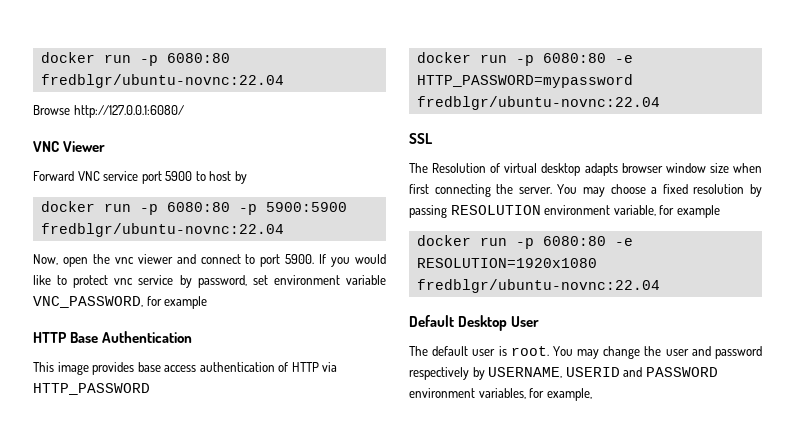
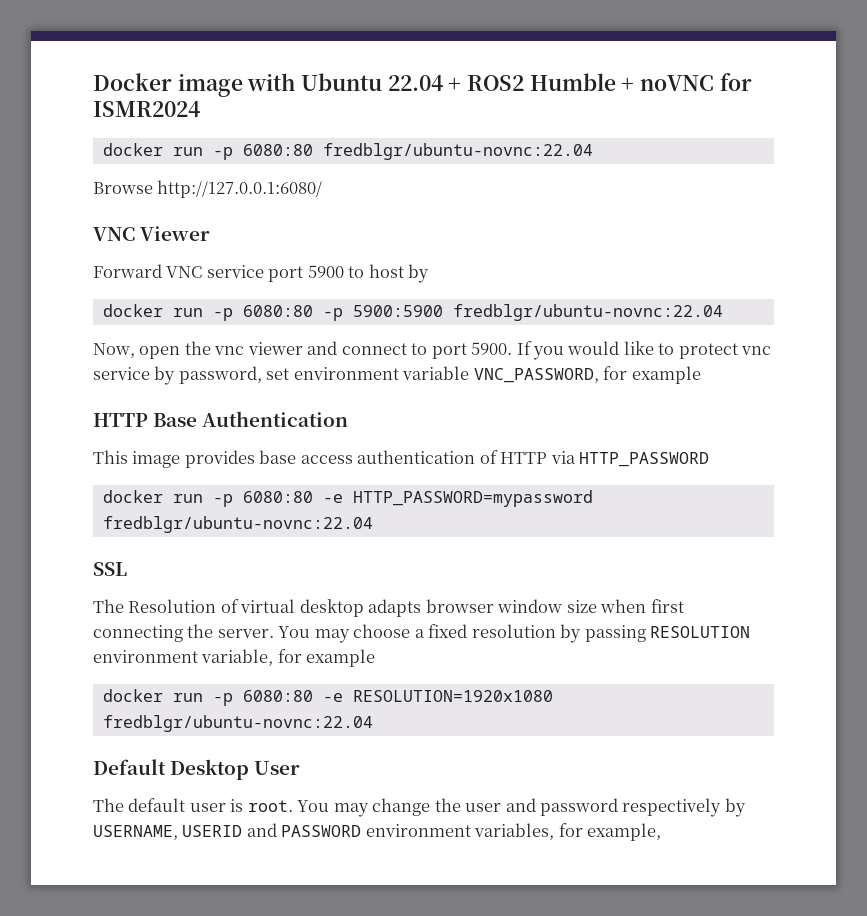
(40, 57) none -> [93,73,752,97] [93,101,200,117] Docker image with Ubuntu 22.04 + ROS2 Humble + noVNC for ISMR2024 //

